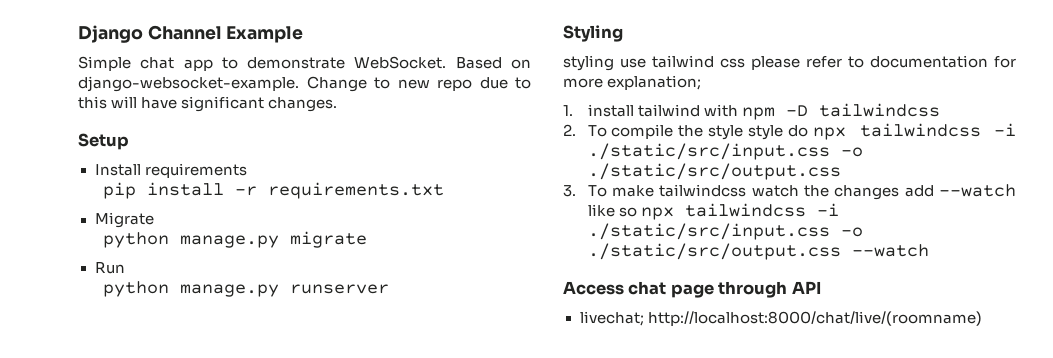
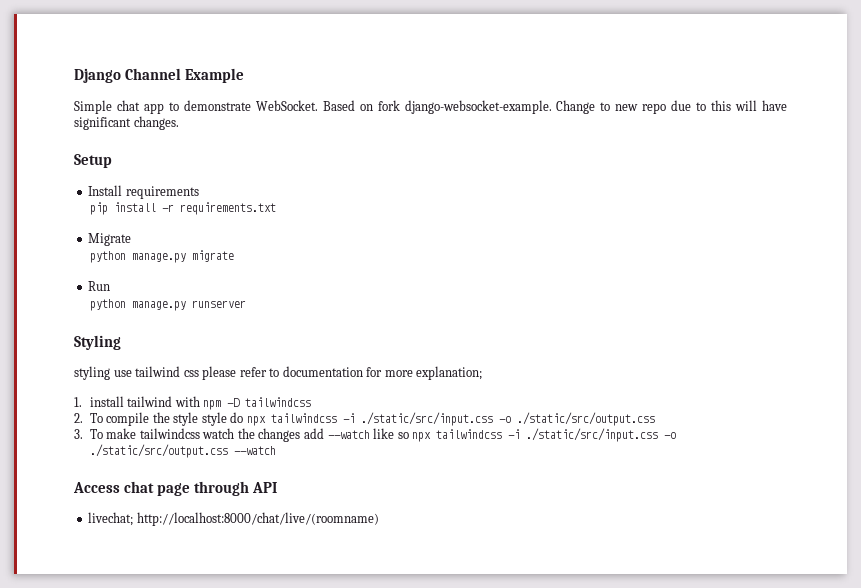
(531, 64) none -> [377,100,400,111] fork

